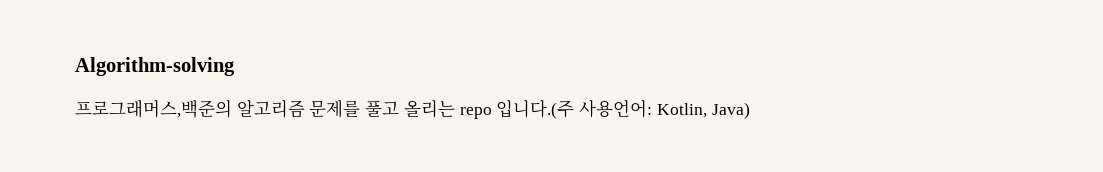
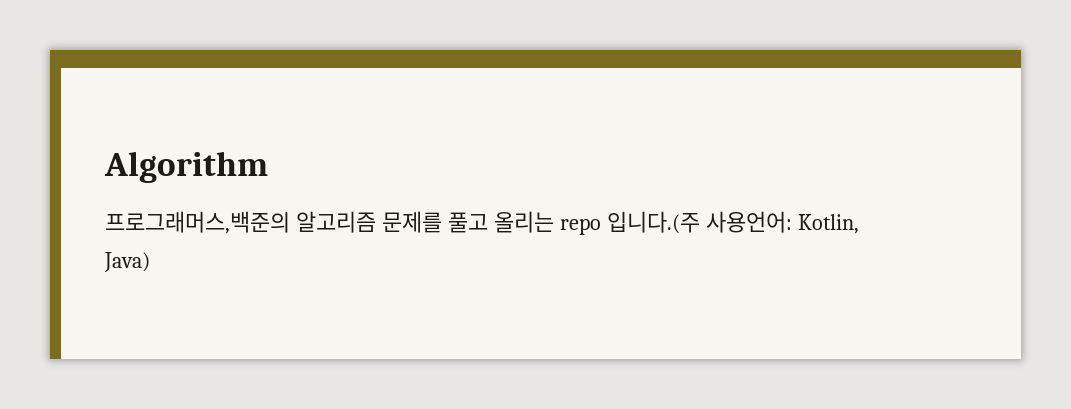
[75,57,235,76] Algorithm-solving -> [104,151,268,183] Algorithm

